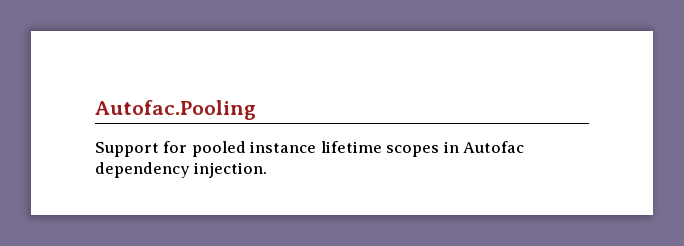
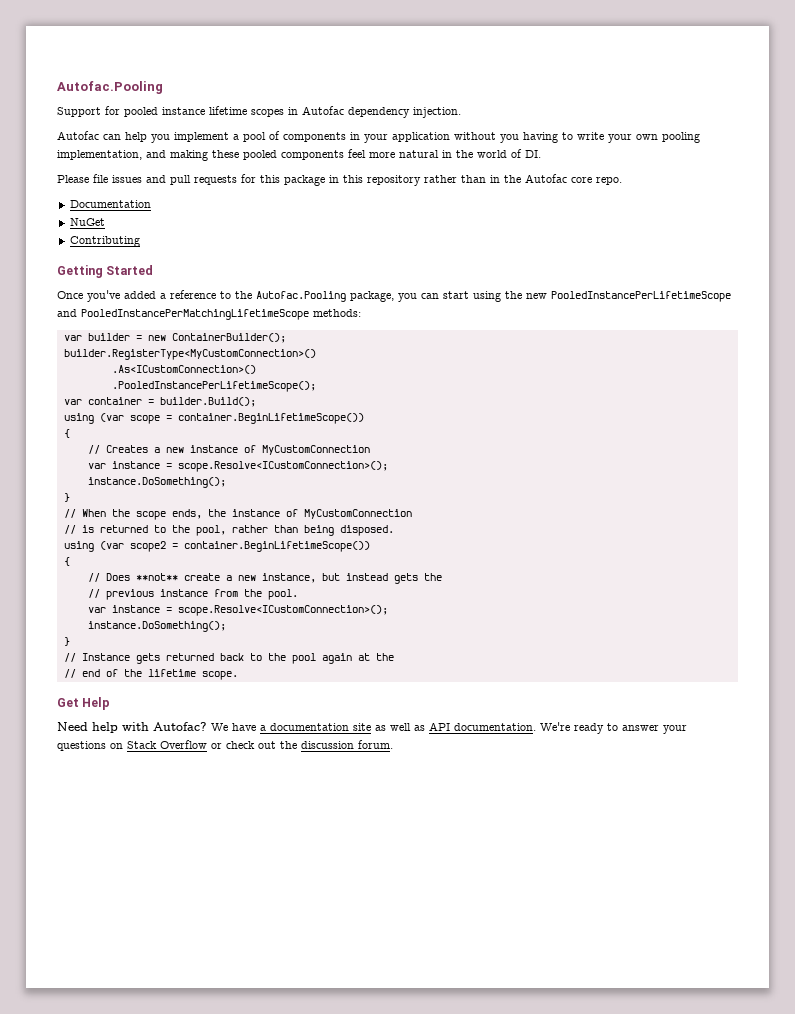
(268, 170) none -> [57,131,700,143] [57,149,541,161] [57,174,622,186] [69,200,151,208] [69,218,105,226] [69,236,140,247] [57,265,154,278] [57,290,731,302] [57,309,361,320] [63,333,286,343] [63,349,316,360] [111,365,256,374] [111,381,316,392] [63,397,256,407] [63,413,364,424] [63,429,70,438] [87,445,370,455] [87,461,388,472] [87,477,226,488] [63,493,70,502] [63,509,412,520] [63,525,394,536] [63,541,370,552] [63,557,70,566] [87,573,442,584] [87,589,298,600] [87,605,388,616] [87,621,226,632] [63,637,70,646] [63,653,394,664] [63,669,238,680] [57,697,111,710] [57,722,687,734] [57,740,393,751] // Autofac can help you implement a pool of components in your application without you having to write your own pooling implementation, and making these pooled components feel more natural in the world of DI. // Please file issues and pull requests for this package in this repository rather than in the Autofac core repo. // Documentation // NuGet // Contributing // Getting Started // Once you've added a reference to the Autofac.Pooling package, you can start using the new PooledInstancePerLifetimeScope and PooledInstancePerMatchingLifetimeScope methods: // var builder = new ContainerBuilder(); // builder.RegisterType<MyCustomConnection>() // .As<ICustomConnection>() // .PooledInstancePerLifetimeScope(); // var container = builder.Build(); // using (var scope = container.BeginLifetimeScope()) // { // // Creates a new instance of MyCustomConnection // var instance = scope.Resolve<ICustomConnection>(); // instance.DoSomething(); // } // // When the scope ends, the instance of MyCustomConnection // // is returned to the pool, rather than being disposed. // using (var scope2 = container.BeginLifetimeScope()) // { // // Does **not** create a new instance, but instead gets the // // previous instance from the pool. // var instance = scope.Resolve<ICustomConnection>(); // instance.DoSomething(); // } // // Instance gets returned back to the pool again at the // // end of the lifetime scope. // Get Help // Need help with Autofac? We have a documentation site as well as API documentation. We're ready to answer your questions on Stack Overflow or check out the discussion forum.

